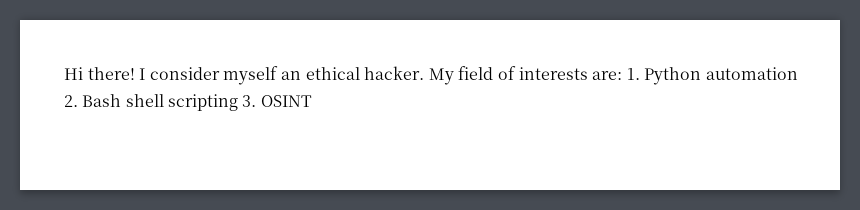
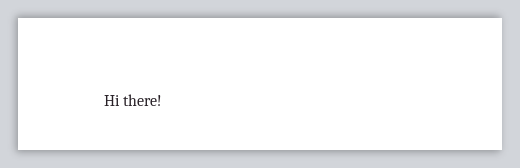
[139,66,799,85] [64,94,312,111] I consider myself an ethical hacker. My field of interests are: 1. Python automation 2. Bash shell scripting 3. OSINT -> (163, 100) none

